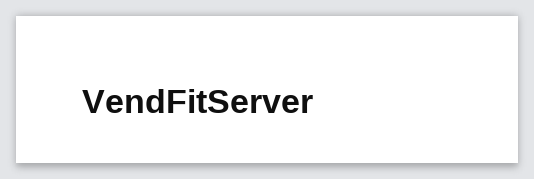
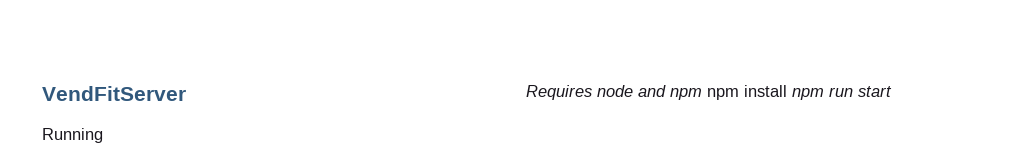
(313, 101) none -> [42,128,103,143] [526,85,892,100] // Running // Requires node and npm npm install npm run start

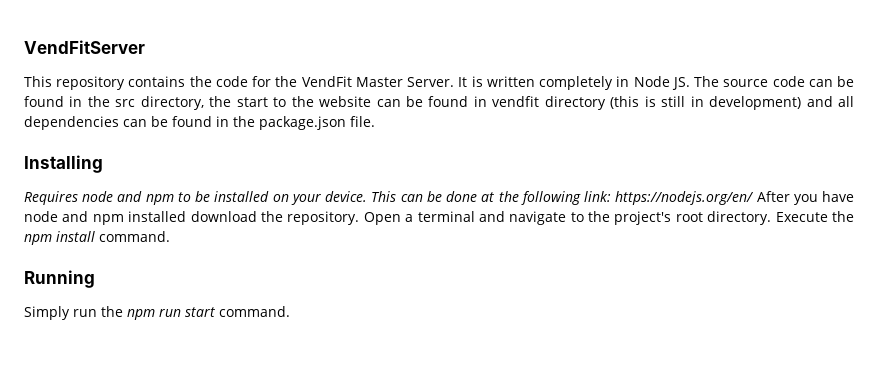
[42,128,103,143] [526,85,787,100] Running // Requires node and npm npm install -> [24,76,854,90] [24,96,855,110] [24,116,375,130] [24,155,103,173] [24,191,854,205] [24,211,855,225] [24,231,170,245] [24,270,95,288] [24,306,123,320] This repository contains the code for the VendFit Master Server. It is written completely in Node JS. The source code can be found in the src directory, the start to the website can be found in vendfit directory (this is still in development) and all dependencies can be found in the package.json file. // Installing // Requires node and npm to be installed on your device. This can be done at the following link: https://nodejs.org/en/ After you have node and npm installed download the repository. Open a terminal and navigate to the project's root directory. Execute the npm install command. // Running // Simply run the
(892, 91) none -> [219,306,290,317] command.

